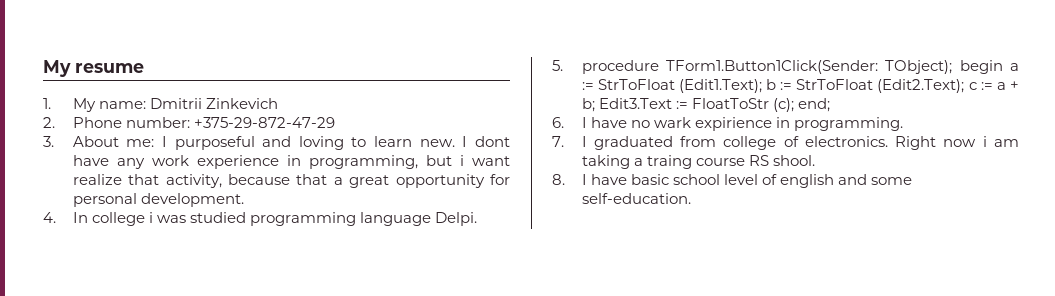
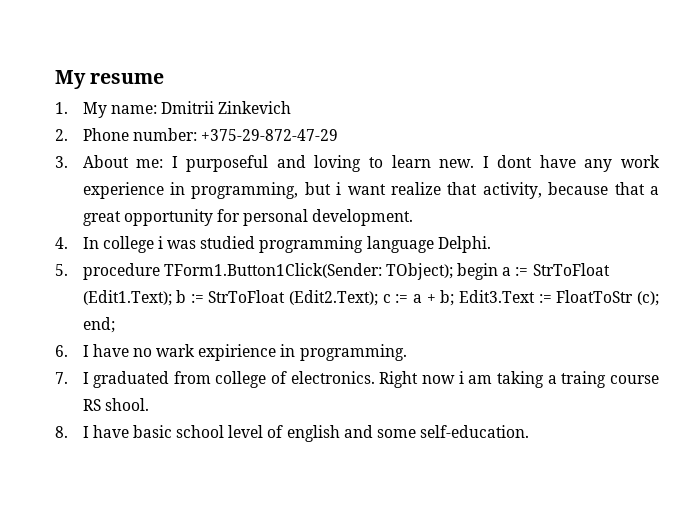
[435,212,478,226] Delpi. -> [437,236,491,253] Delphi.

